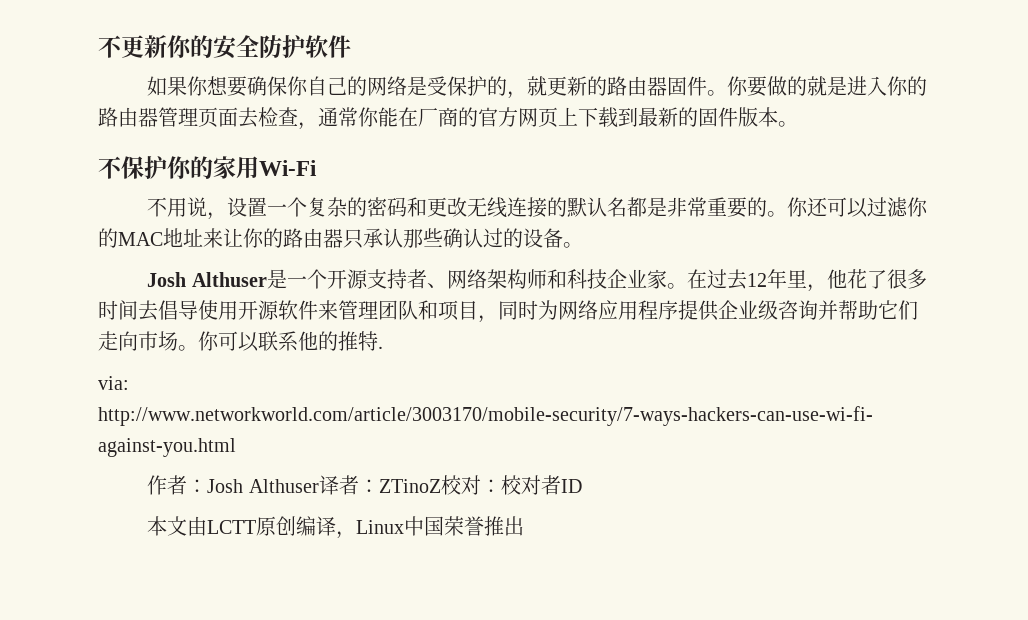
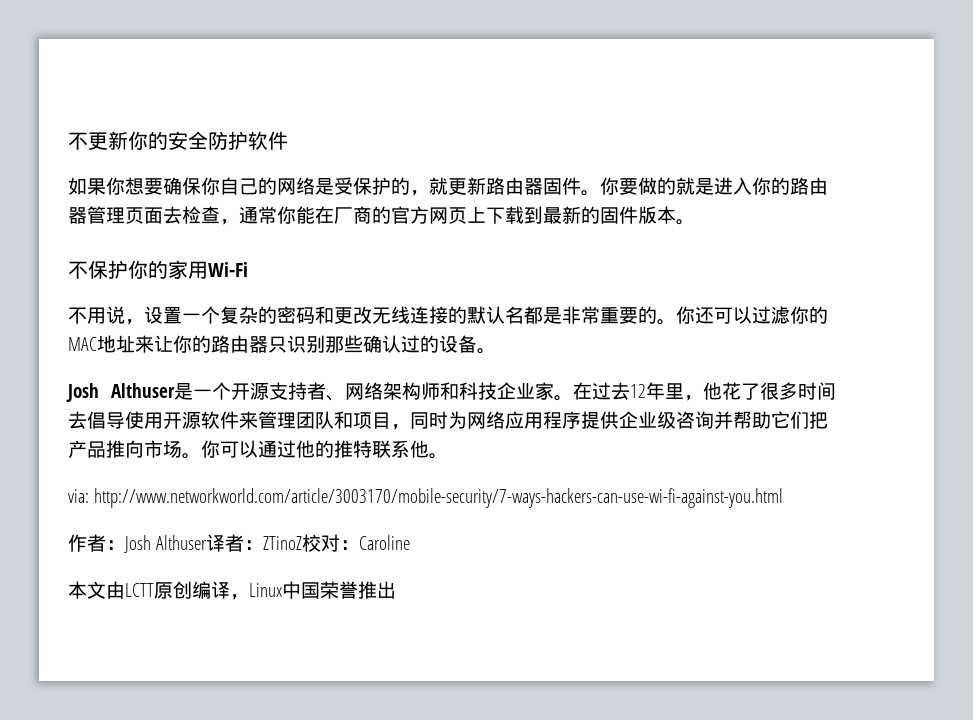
[587,76,608,96] 的 -> (486, 186) none
[363,228,403,248] 承认 -> [287,335,325,353] 识别
[98,331,118,351] 走 -> [809,411,828,429] [68,440,125,458] 把产品推
[258,331,298,351] 联系 -> [258,440,296,458] 通过
[378,346,383,349] . -> [372,440,448,459] 联系他。
[500,475,582,495] 校对者ID -> [358,535,410,550] Caroline

